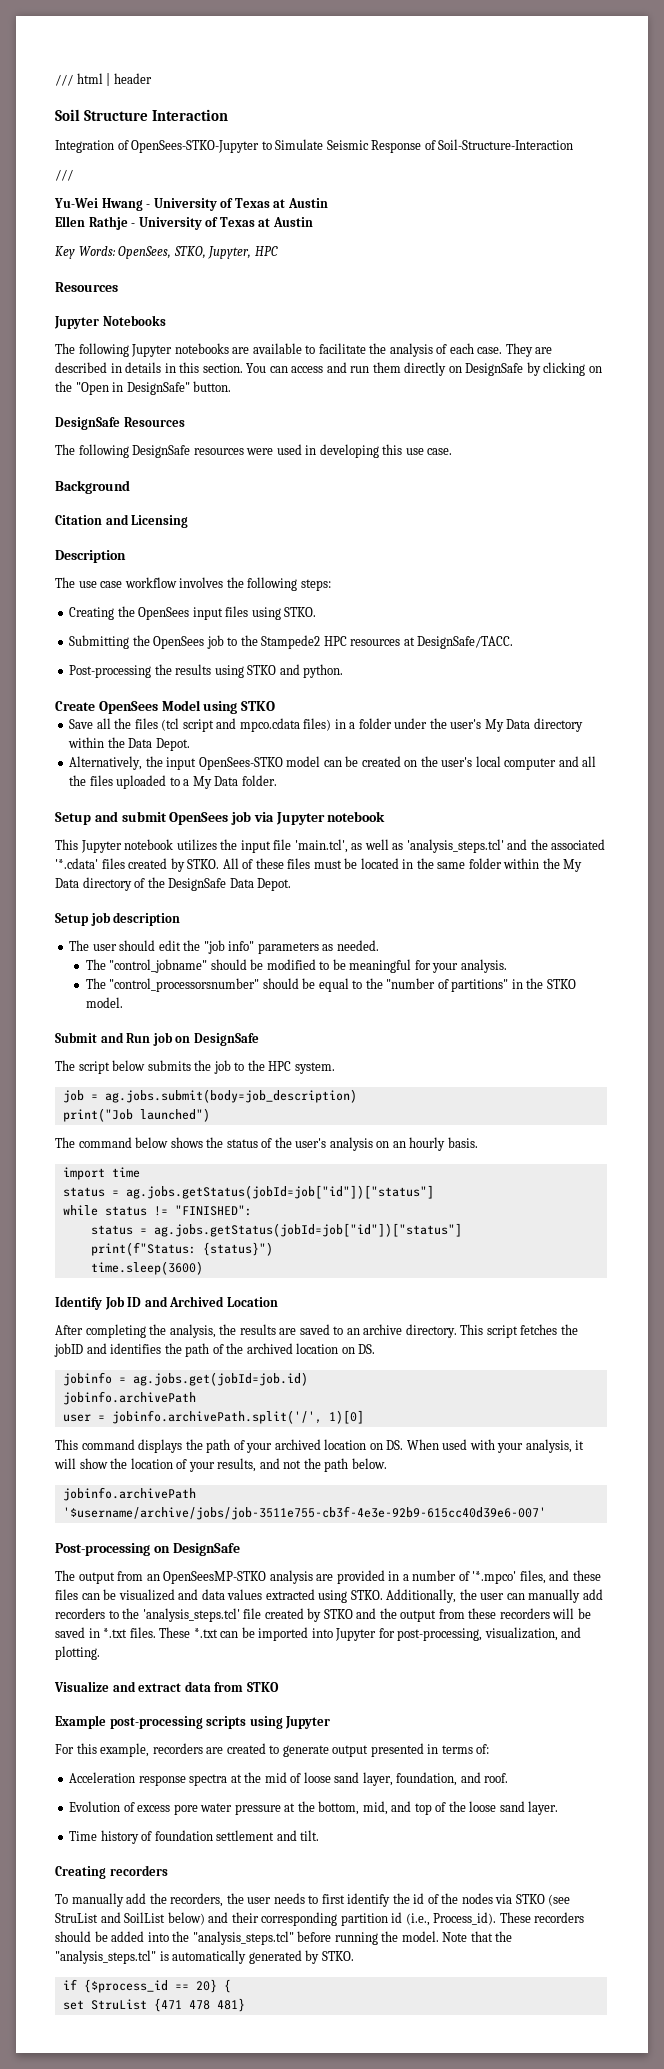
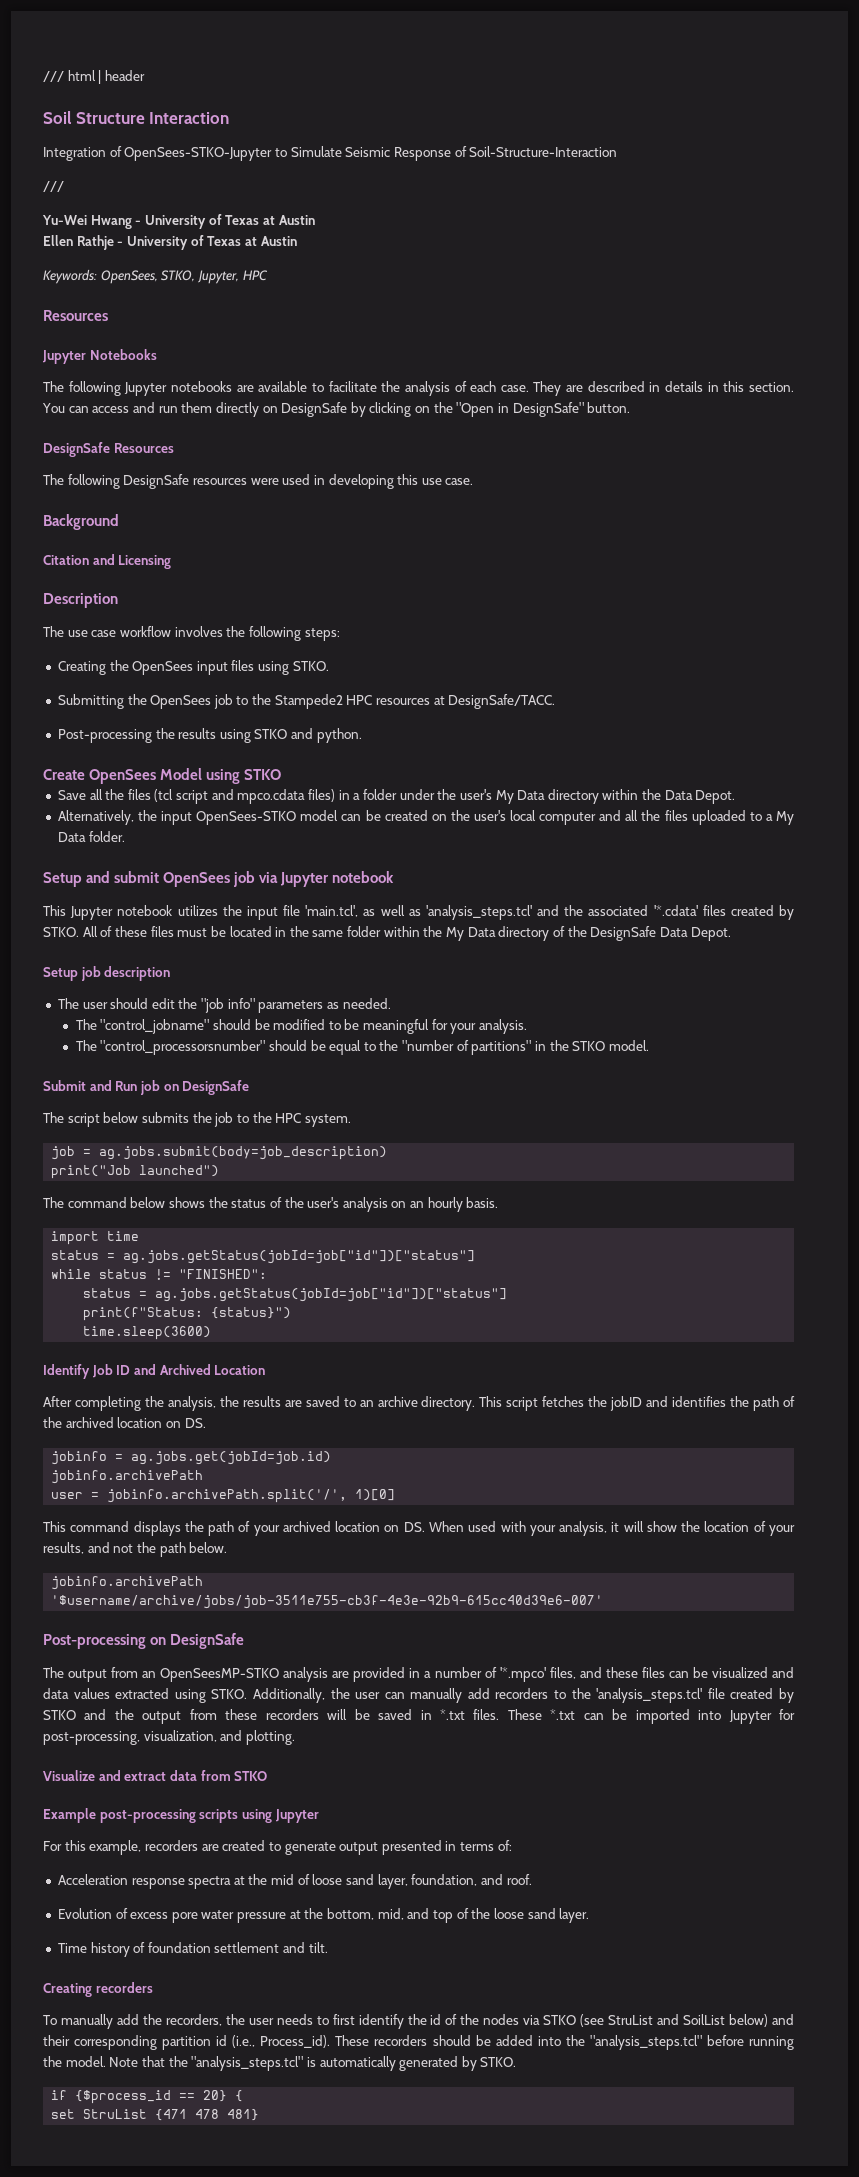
[55,246,116,259] Key Words: -> [43,269,97,284] Keywords:

